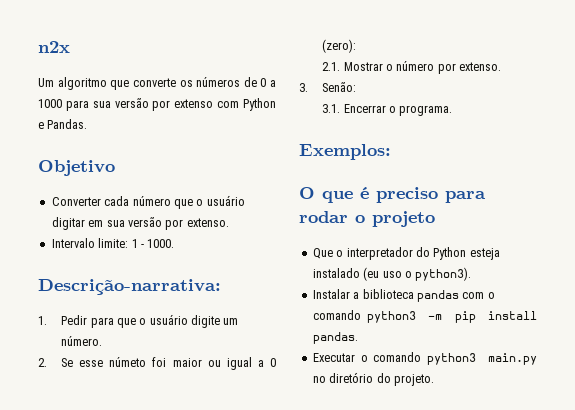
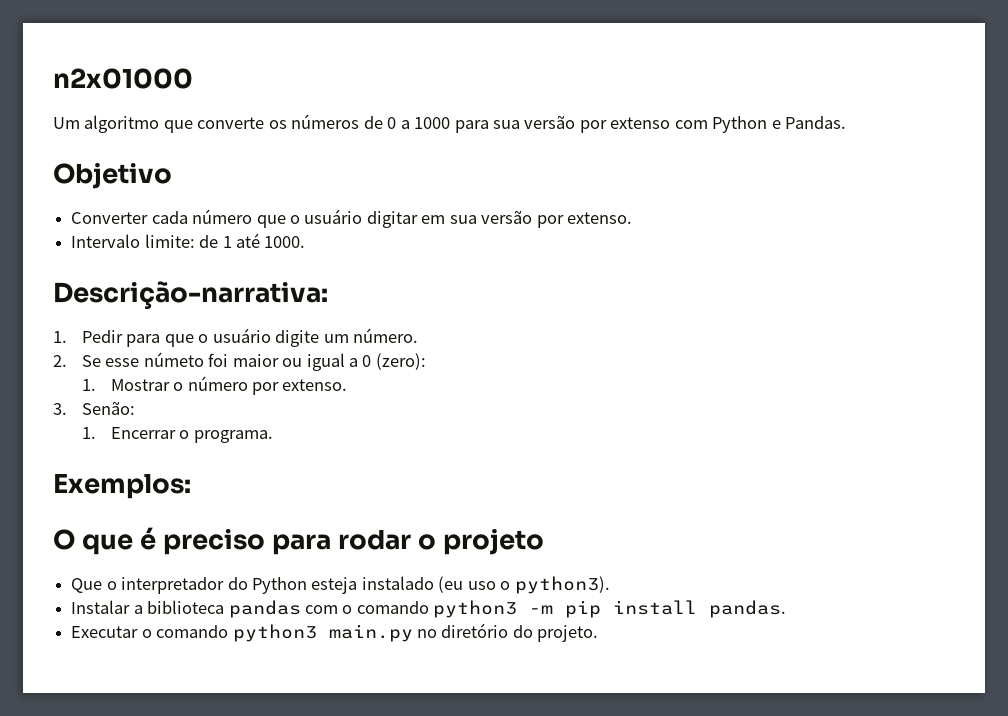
[38,41,70,53] n2x -> [53,68,193,89] n2x01000
[131,239,144,248] 1 - -> [199,233,260,248] de 1 até
[322,62,341,71] 2.1. -> [81,379,96,391] 1.
[322,104,341,113] 3.1. -> [81,427,96,439] 1.

